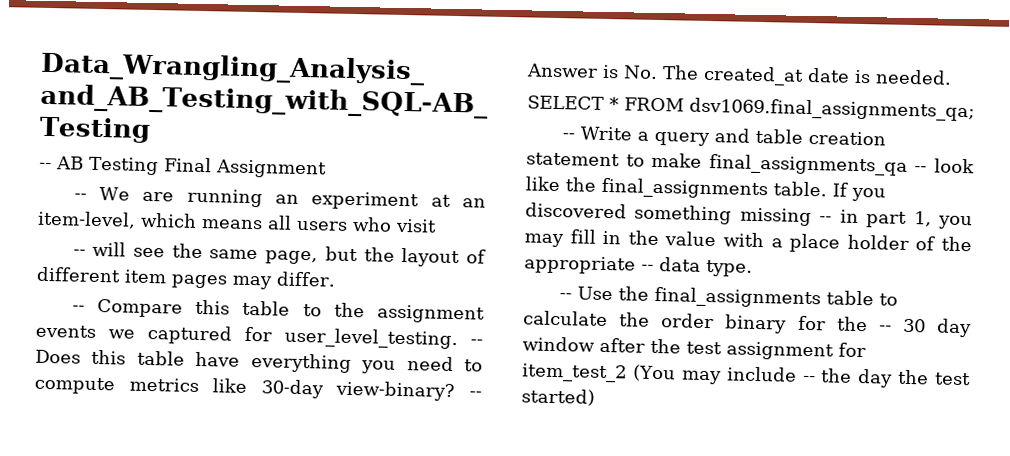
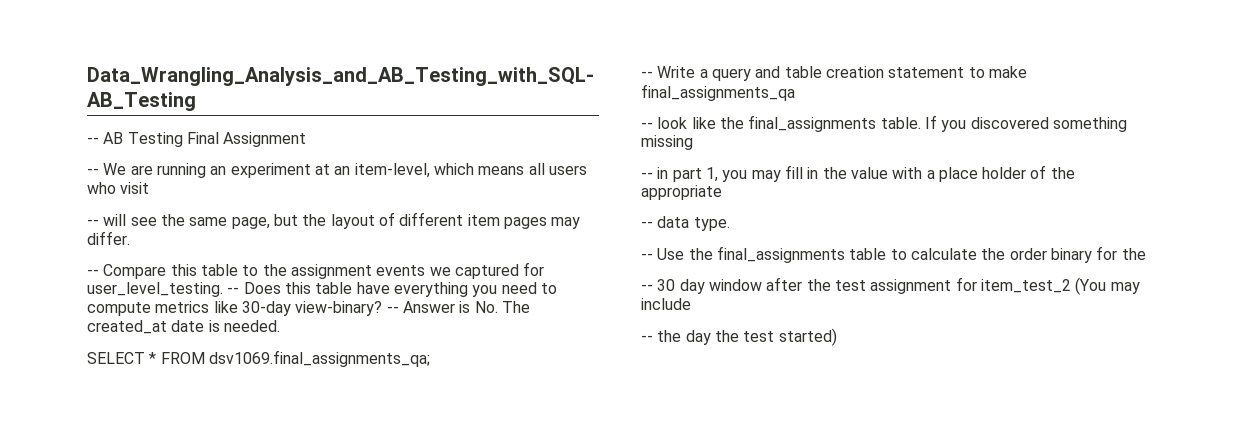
(908, 164) none -> (795, 92) //
(812, 217) none -> (693, 142) //
(636, 265) none -> (722, 192) //
(868, 324) none -> (1146, 254) //
(797, 374) none -> (691, 304) //

